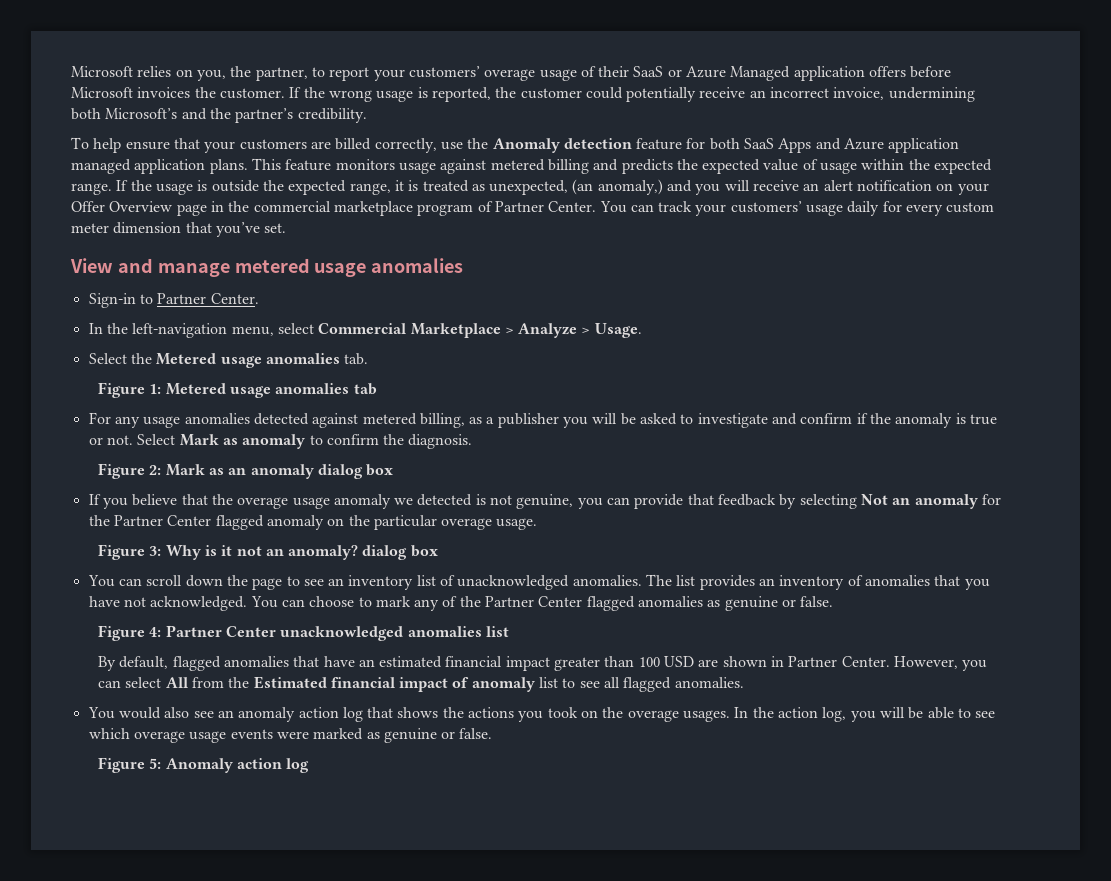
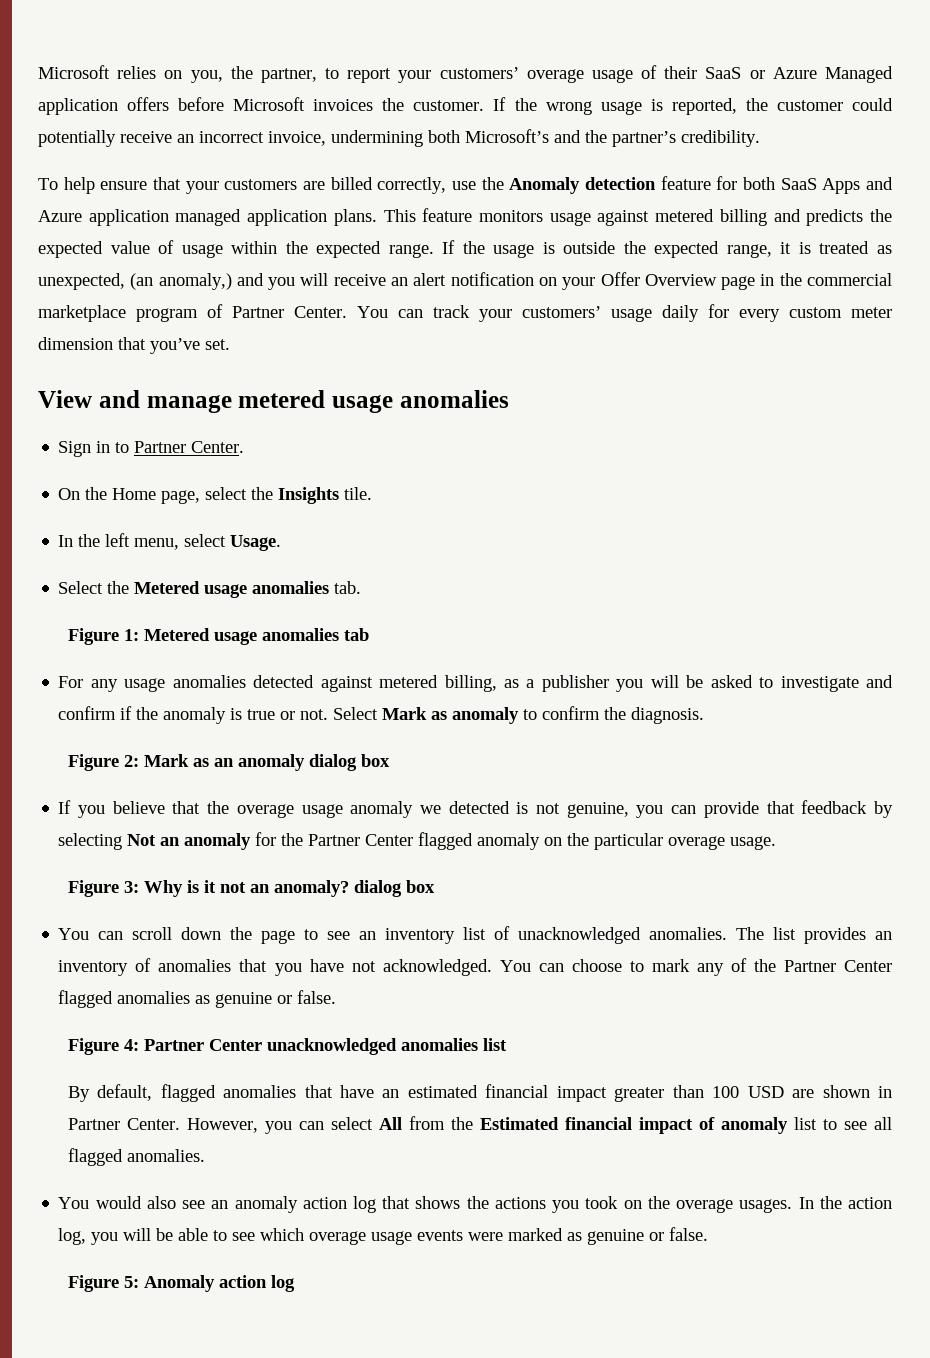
[88,293,136,308] Sign-in -> [58,441,111,457] Sign in
[88,323,228,338] // In the left-navigation -> [58,487,373,504] [58,533,131,547] // On the Home page, select the Insights tile. // In the left
[318,323,591,338] Commercial Marketplace > Analyze > -> (227, 540) none

